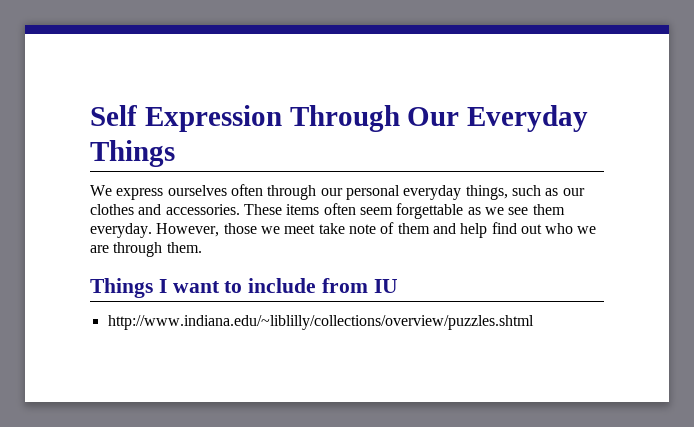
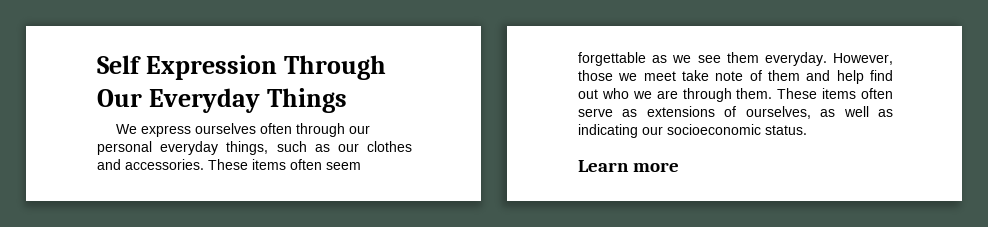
[90,278,398,298] [107,315,534,330] // Things I want to include from IU // http://www.indiana.edu/~liblilly/collections/overview/puzzles.shtml -> [777,88,893,99] [578,106,893,119] [578,124,807,138] [578,160,680,172] These items often serve as extensions of ourselves, as well as indicating our socioeconomic status. // Learn more

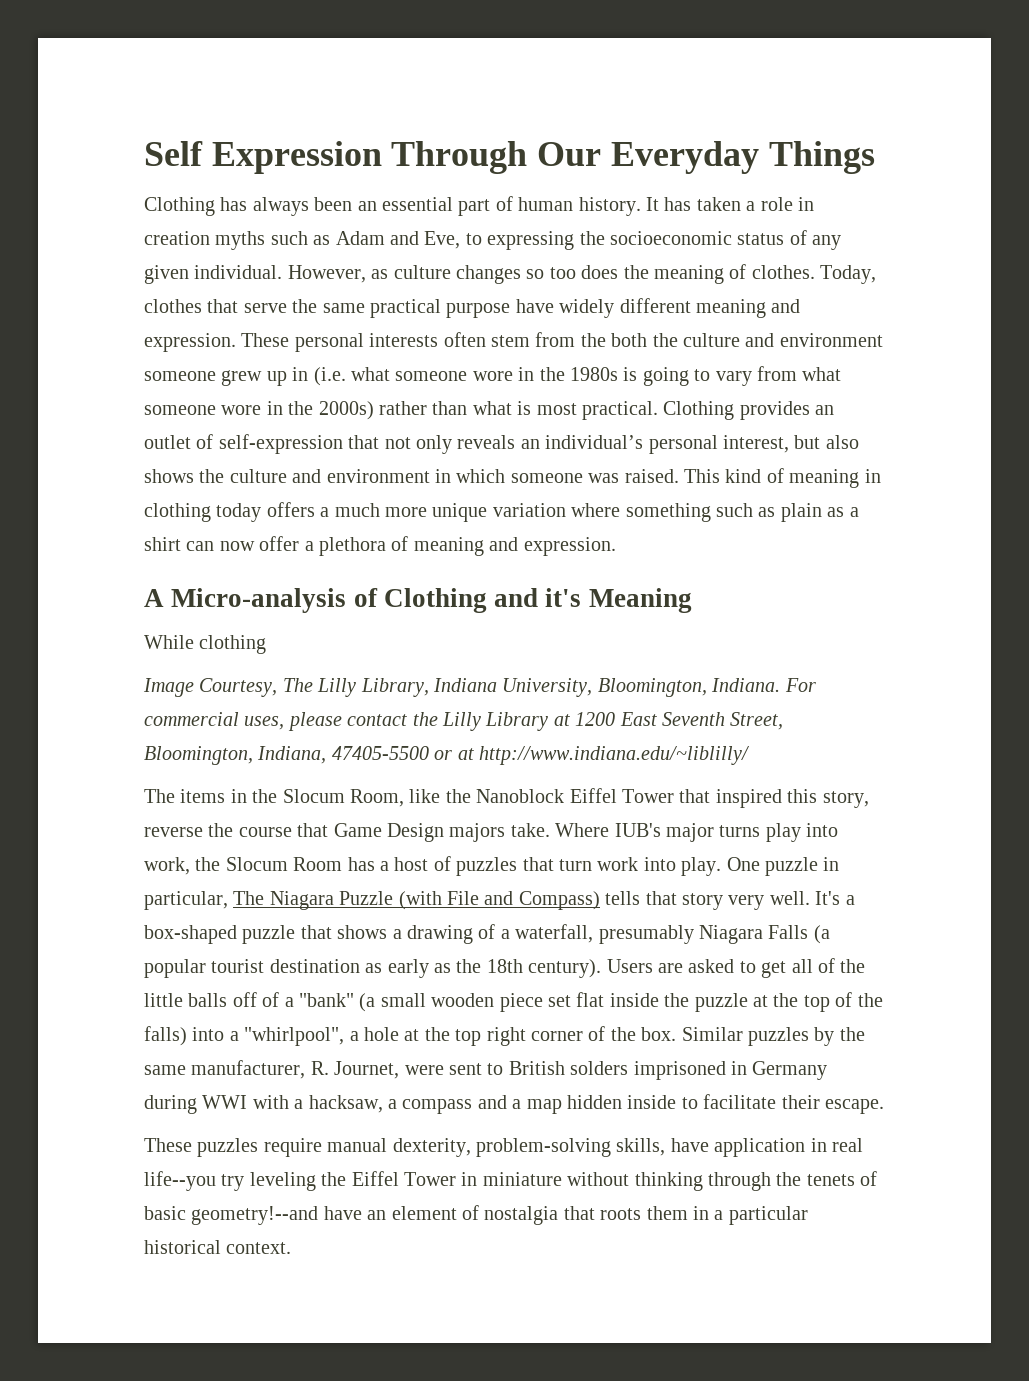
[116,123,371,137] [97,141,412,155] [97,159,361,170] [578,52,893,66] [578,70,893,84] [578,88,893,102] [578,106,893,119] [578,124,807,138] [578,160,680,172] We express ourselves often through our personal everyday things, such as our clothes and accessories. These items often seem forgettable as we see them everyday. However, those we meet take note of them and help find out who we are through them. These items often serve as extensions of ourselves, as well as indicating our socioeconomic status. // Learn more -> [144,196,814,216] [144,230,842,250] [144,264,877,284] [144,298,801,318] [144,332,883,352] [144,366,842,386] [144,401,835,420] [144,434,859,454] [144,468,881,488] [144,502,859,522] [144,536,616,556] [144,588,692,613] [144,635,267,654] [143,678,816,697] [144,712,784,731] [144,746,750,765] [144,788,869,808] [144,823,839,842] [144,856,840,876] [144,891,855,910] [144,924,830,944] [144,958,866,978] [144,992,883,1012] [144,1026,865,1046] [144,1060,828,1080] [144,1094,884,1114] [144,1138,863,1157] [144,1171,878,1191] [144,1205,808,1225] [144,1240,292,1254] Clothing has always been an essential part of human history. It has taken a role in creation myths such as Adam and Eve, to expressing the socioeconomic status of any given individual. However, as culture changes so too does the meaning of clothes. Today, clothes that serve the same practical purpose have widely different meaning and expression. These personal interests often stem from the both the culture and environment someone grew up in (i.e. what someone wore in the 1980s is going to vary from what someone wore in the 2000s) rather than what is most practical. Clothing provides an outlet of self-expression that not only reveals an individual’s personal interest, but also shows the culture and environment in which someone was raised. This kind of meaning in clothing today offers a much more unique variation where something such as plain as a shirt can now offer a plethora of meaning and expression. // A Micro-analysis of Clothing and it's Meaning // While clothing // Image Courtesy, The Lilly Library, Indiana University, Bloomington, Indiana. For commercial uses, please contact the Lilly Library at 1200 East Seventh Street, Bloomington, Indiana, 47405-5500 or at http://www.indiana.edu/~liblilly/ // The items in the Slocum Room, like the Nanoblock Eiffel Tower that inspired this story, reverse the course that Game Design majors take. Where IUB's major turns play into work, the Slocum Room has a host of puzzles that turn work into play. One puzzle in particular, The Niagara Puzzle (with File and Compass) tells that story very well. It's a box-shaped puzzle that shows a drawing of a waterfall, presumably Niagara Falls (a popular tourist destination as early as the 18th century). Users are asked to get all of the little balls off of a "bank" (a small wooden piece set flat inside the puzzle at the top of the falls) into a "whirlpool", a hole at the top right corner of the box. Similar puzzles by the same manufacturer, R. Journet, were sent to British solders imprisoned in Germany during WWI with a hacksaw, a compass and a map hidden inside to facilitate their escape. // These puzzles require manual dexterity, problem-solving skills, have application in real life--you try leveling the Eiffel Tower in miniature without thinking through the tenets of basic geometry!--and have an element of nostalgia that roots them in a particular historical context.

